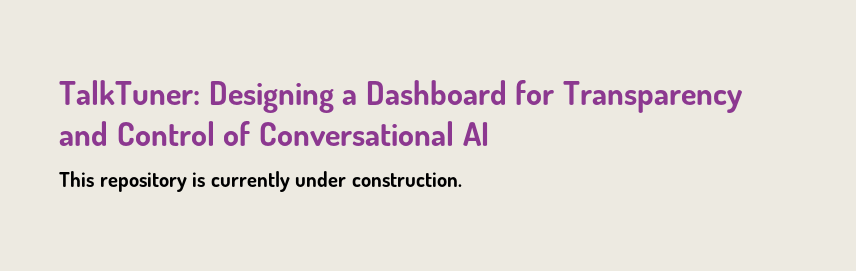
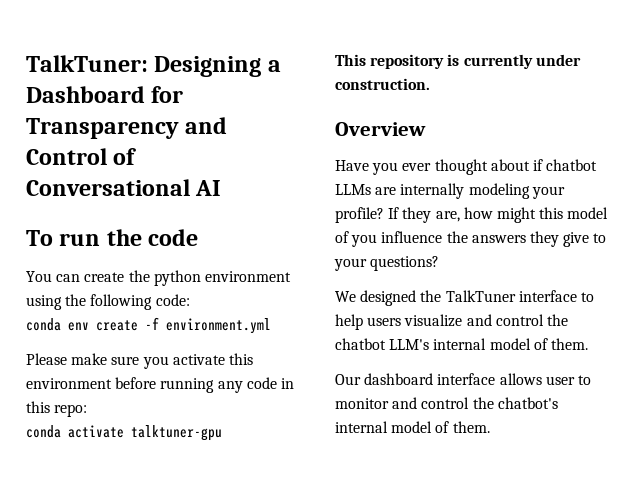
(489, 134) none -> [26,229,199,246] [26,270,291,286] [26,294,190,310] [26,317,271,334] [26,353,253,369] [26,377,294,393] [26,401,88,417] [26,425,222,441] // To run the code // You can create the python environment using the following code: // conda env create -f environment.yml // Please make sure you activate this environment before running any code in this repo: // conda activate talktuner-gpu
(462, 179) none -> [335,122,426,136] [335,159,598,175] [335,183,565,199] [335,207,609,223] [335,231,607,247] [334,256,440,271] [335,290,594,306] [335,314,568,330] [335,338,588,350] [335,373,591,385] [335,397,558,409] [335,421,490,433] // Overview // Have you ever thought about if chatbot LLMs are internally modeling your profile? If they are, how might this model of you influence the answers they give to your questions? // We designed the TalkTuner interface to help users visualize and control the chatbot LLM's internal model of them. // Our dashboard interface allows user to monitor and control the chatbot's internal model of them.

